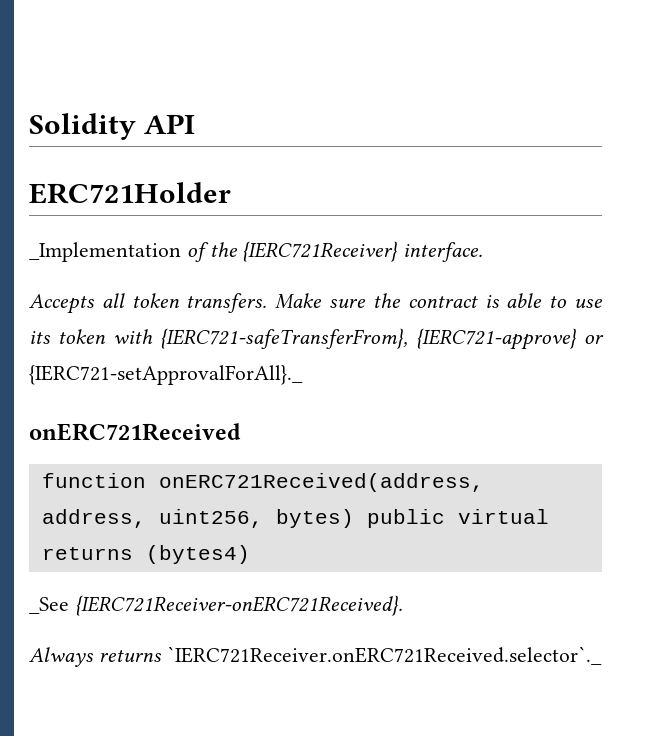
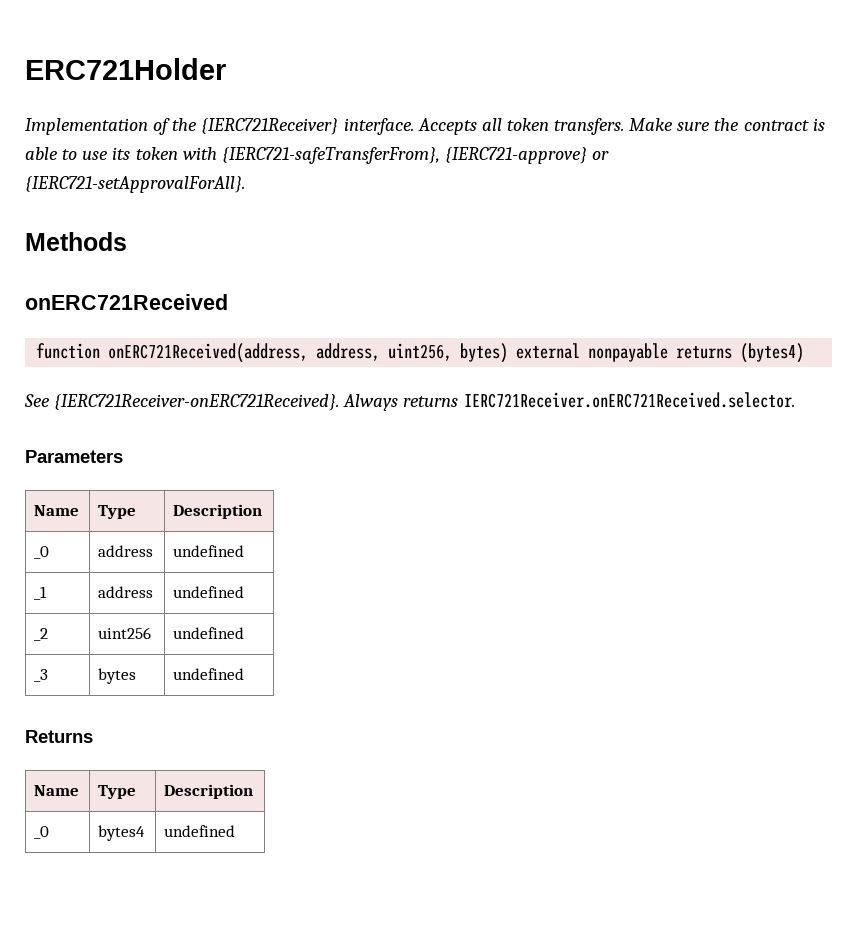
[29,113,196,140] Solidity API // -> (25, 69) none
[29,242,181,262] _Implementation -> [25,118,148,135] Implementation
(484, 252) // -> (414, 126) none
[29,365,303,385] {IERC721-setApprovalForAll}._ -> [25,176,245,193] [25,232,127,251] {IERC721-setApprovalForAll}. // Methods
[366,509,549,528] public virtual -> [516,343,669,362] external nonpayable
[29,597,69,614] _See -> [24,394,50,407] See
(403, 605) // -> (340, 402) none
[166,646,602,665] `IERC721Receiver.onERC721Received.selector`._ -> [463,392,795,408] [25,450,123,463] [34,505,80,516] [98,505,137,519] [173,504,263,519] [34,546,50,559] [98,545,154,557] [173,545,245,557] [34,586,48,600] [98,586,154,598] [173,586,245,598] [34,628,49,641] [98,627,152,639] [173,627,245,639] [34,669,49,682] [98,668,137,684] [173,668,245,680] [25,730,93,743] [34,785,80,796] [98,785,137,799] [164,784,254,799] [34,826,50,839] [98,825,146,841] [164,825,236,837] IERC721Receiver.onERC721Received.selector. // Parameters // Name | Type | Description // _0 | address | undefined // _1 | address | undefined // _2 | uint256 | undefined // _3 | bytes | undefined // Returns // Name | Type | Description // _0 | bytes4 | undefined

